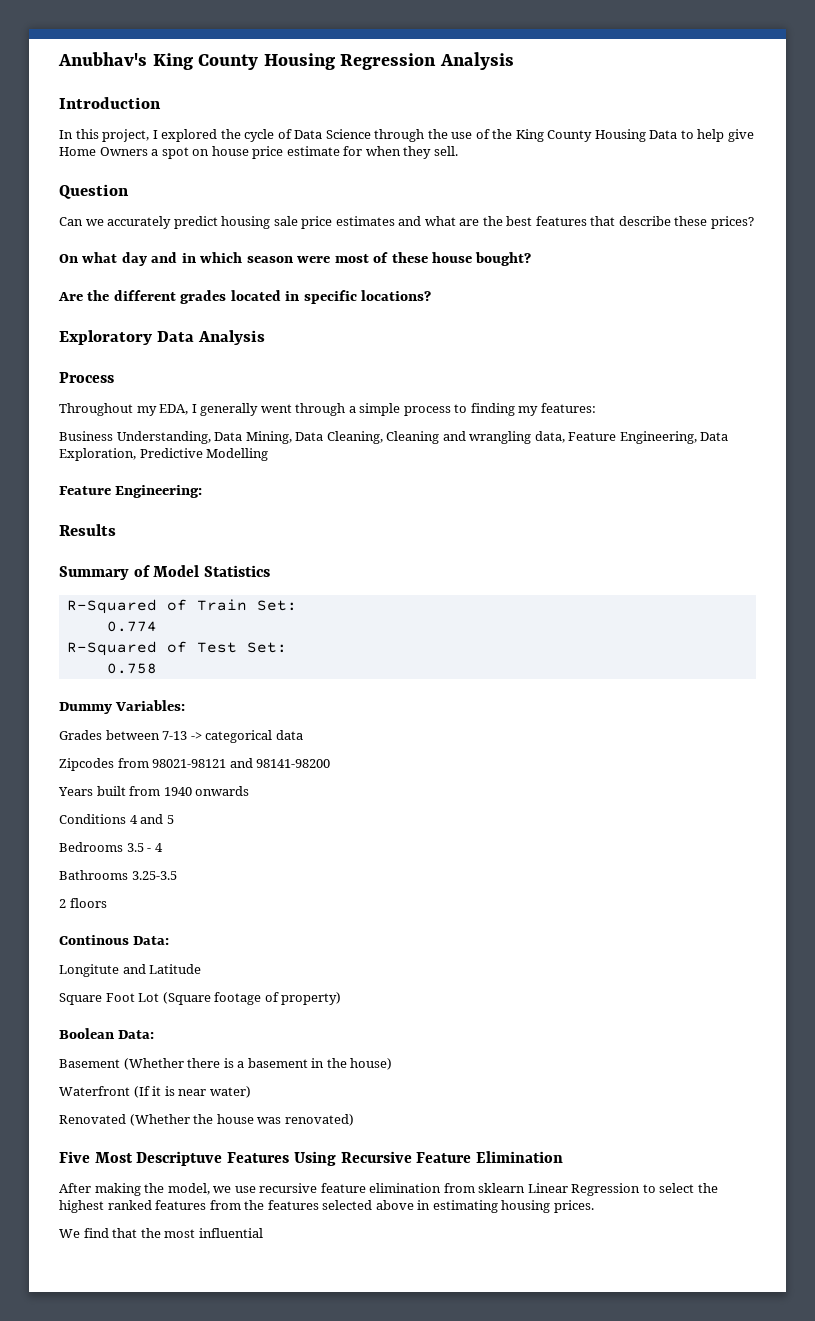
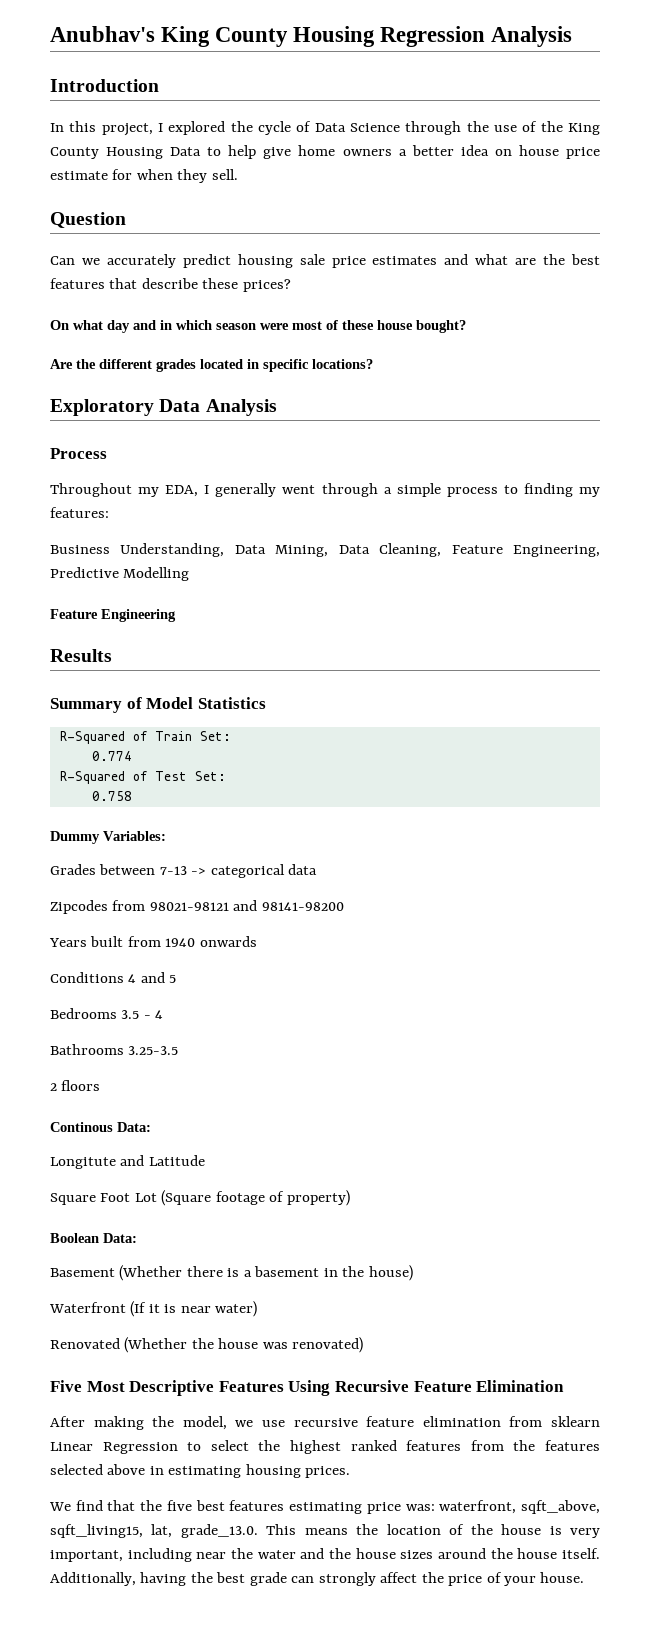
[59,147,189,159] Home Owners a spot -> [298,145,489,156] home owners a better idea
[386,431,729,444] [59,448,136,461] Cleaning and wrangling data, Feature Engineering, Data Exploration, -> [451,545,600,557] Feature Engineering,
[115,485,203,498] Engineering: -> [101,609,176,622] Engineering
[136,1151,223,1166] Descriptuve -> [129,1380,215,1396] Descriptive
[164,1228,263,1238] most influential -> [166,1500,601,1514] [50,1524,600,1538] [50,1548,600,1562] [50,1572,585,1586] five best features estimating price was: waterfront, sqft_above, sqft_living15, lat, grade_13.0. This means the location of the house is very important, including near the water and the house sizes around the house itself. Additionally, having the best grade can strongly affect the price of your house.

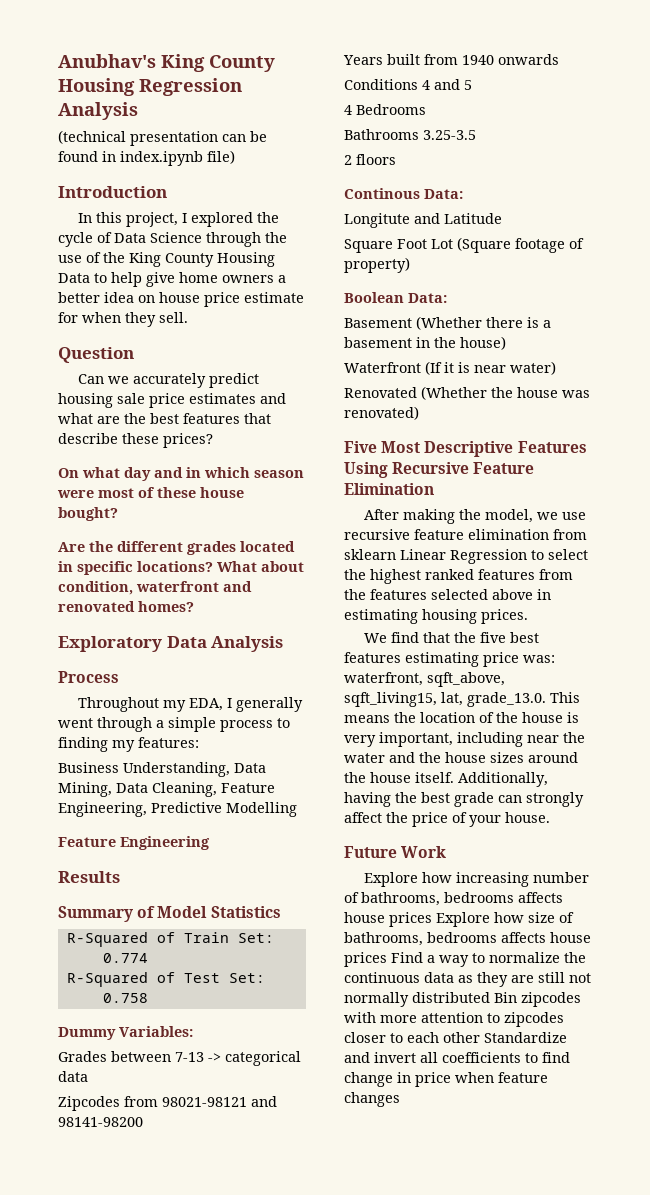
(573, 36) none -> [58,130,267,146] [58,150,235,166] // (technical presentation can be found in index.ipynb file)
(373, 364) none -> [217,561,304,572] [58,581,252,595] [58,601,194,612] What about condition, waterfront and renovated homes?
(177, 979) none -> [344,105,352,115] 4
[121,1010,164,1019] 3.5 - 4 -> (426, 109) none
(585, 1577) none -> [344,846,447,858] [364,872,590,887] [344,892,563,906] [344,912,574,927] [344,932,591,946] [344,952,586,967] [344,972,591,987] [344,992,581,1007] [344,1012,564,1027] [344,1032,567,1043] [344,1052,570,1063] [344,1072,548,1087] [344,1092,400,1107] // Future Work // Explore how increasing number of bathrooms, bedrooms affects house prices Explore how size of bathrooms, bedrooms affects house prices Find a way to normalize the continuous data as they are still not normally distributed Bin zipcodes with more attention to zipcodes closer to each other Standardize and invert all coefficients to find change in price when feature changes

